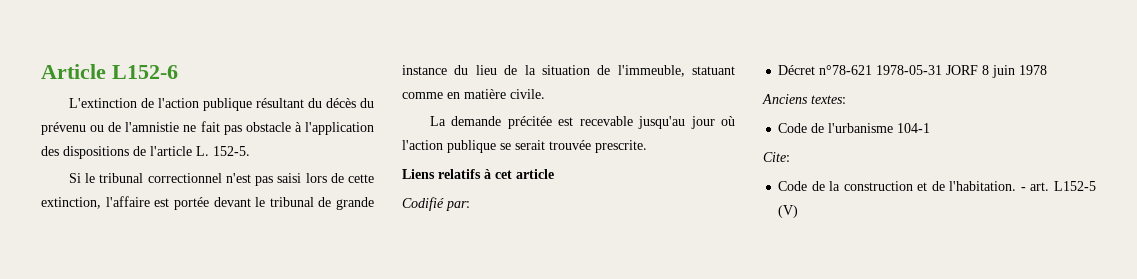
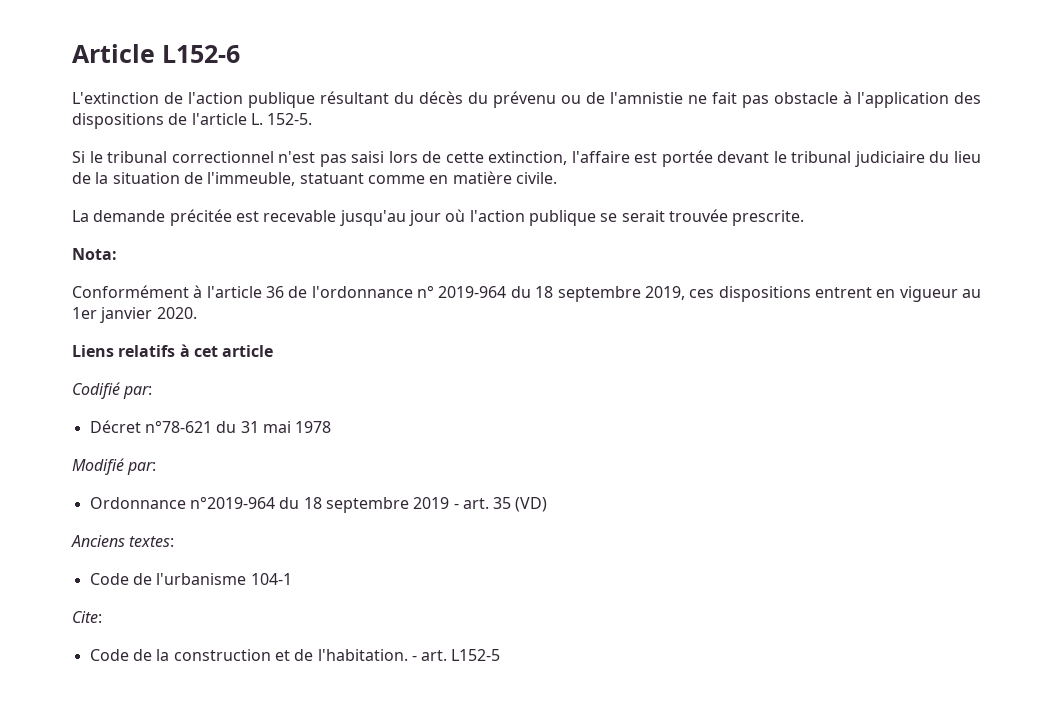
[318,197,374,210] [402,65,447,75] de grande instance -> [854,151,925,167] judiciaire
(647, 146) none -> [72,248,117,260] [72,285,982,302] [72,307,197,323] // Nota: // Conformément à l'article 36 de l'ordonnance n° 2019-964 du 18 septembre 2019, ces dispositions entrent en vigueur au 1er janvier 2020.
[876,65,1048,78] 1978-05-31 JORF 8 juin 1978 -> [216,421,332,433] [72,458,157,475] [89,496,548,513] du 31 mai 1978 // Modifié par: // Ordonnance n°2019-964 du 18 septembre 2019 - art. 35 (VD)
[778,205,799,218] (V) -> (501, 655) none

